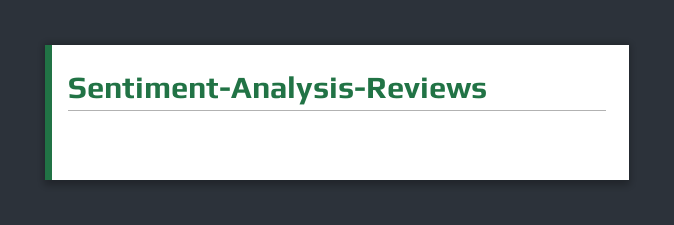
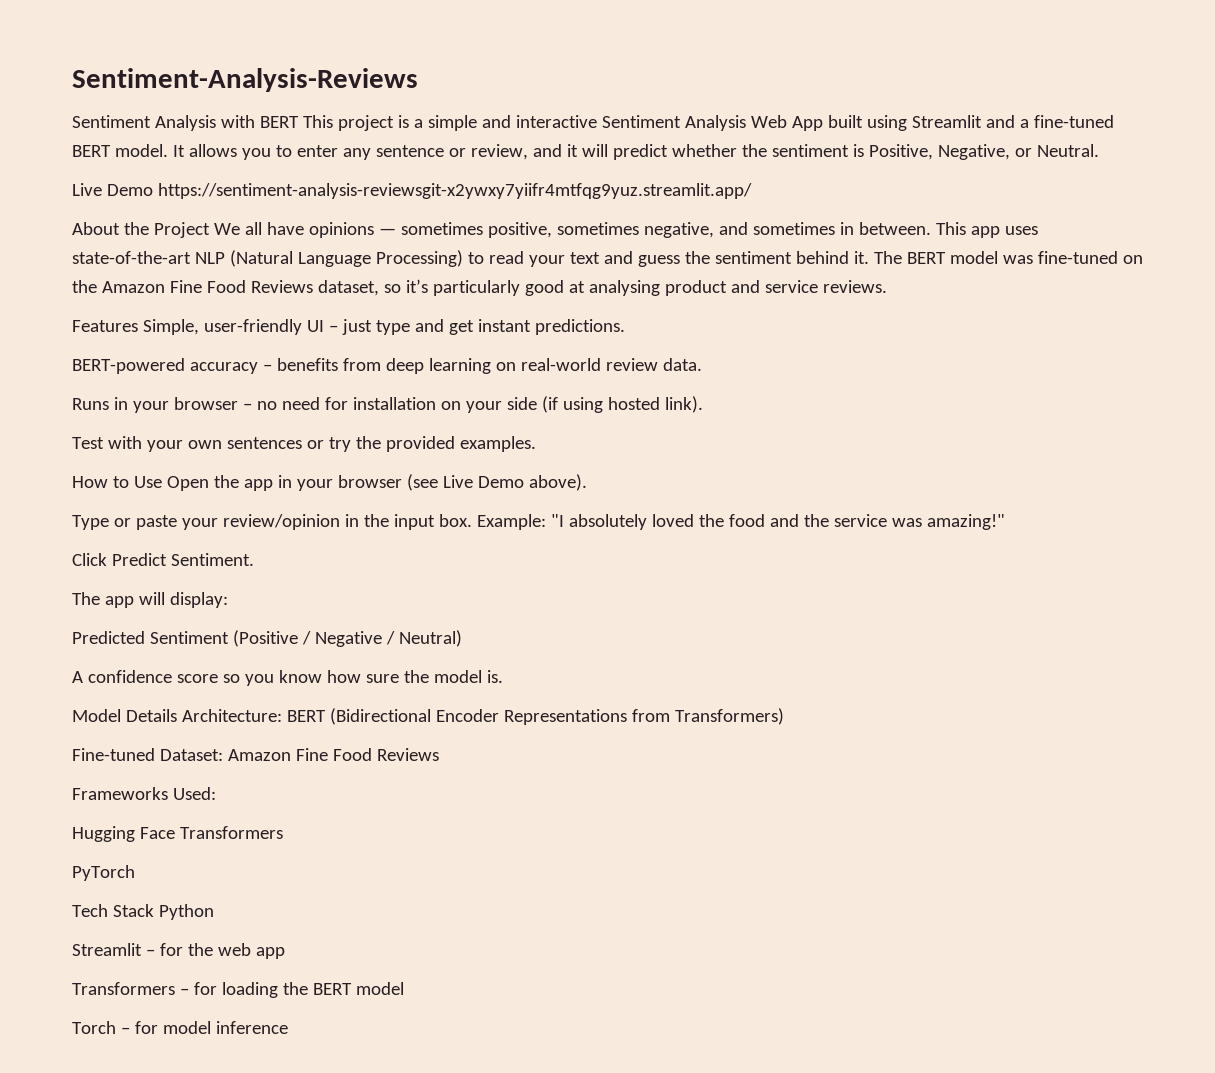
(487, 90) none -> [72,115,1114,131] [72,144,1099,160] [72,183,752,199] [72,222,1038,238] [72,250,1143,267] [72,279,887,296] [72,319,625,335] [72,358,702,374] [72,396,703,413] [72,436,536,452] [72,474,587,491] [72,514,1005,530] [72,553,254,566] [72,592,228,608] [72,630,462,647] [72,670,503,686] [72,708,784,725] [72,748,439,761] [72,787,216,800] [72,826,283,842] [72,865,135,881] [72,904,214,920] [72,943,285,959] [72,982,404,998] [72,1021,288,1034] // Sentiment Analysis with BERT This project is a simple and interactive Sentiment Analysis Web App built using Streamlit and a fine-tuned BERT model. It allows you to enter any sentence or review, and it will predict whether the sentiment is Positive, Negative, or Neutral. // Live Demo https://sentiment-analysis-reviewsgit-x2ywxy7yiifr4mtfqg9yuz.streamlit.app/ // About the Project We all have opinions — sometimes positive, sometimes negative, and sometimes in between. This app uses state-of-the-art NLP (Natural Language Processing) to read your text and guess the sentiment behind it. The BERT model was fine-tuned on the Amazon Fine Food Reviews dataset, so it’s particularly good at analysing product and service reviews. // Features Simple, user-friendly UI – just type and get instant predictions. // BERT-powered accuracy – benefits from deep learning on real-world review data. // Runs in your browser – no need for installation on your side (if using hosted link). // Test with your own sentences or try the provided examples. // How to Use Open the app in your browser (see Live Demo above). // Type or paste your review/opinion in the input box. Example: "I absolutely loved the food and the service was amazing!" // Click Predict Sentiment. // The app will display: // Predicted Sentiment (Positive / Negative / Neutral) // A confidence score so you know how sure the model is. // Model Details Architecture: BERT (Bidirectional Encoder Representations from Transformers) // Fine-tuned Dataset: Amazon Fine Food Reviews // Frameworks Used: // Hugging Face Transformers // PyTorch // Tech Stack Python // Streamlit – for the web app // Transformers – for loading the BERT model // Torch – for model inference

